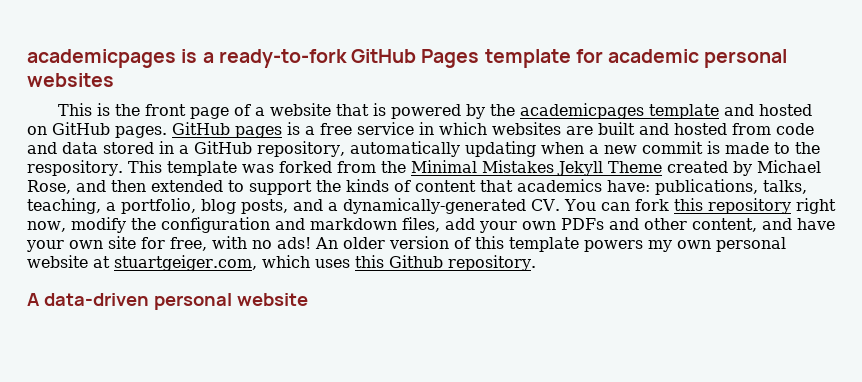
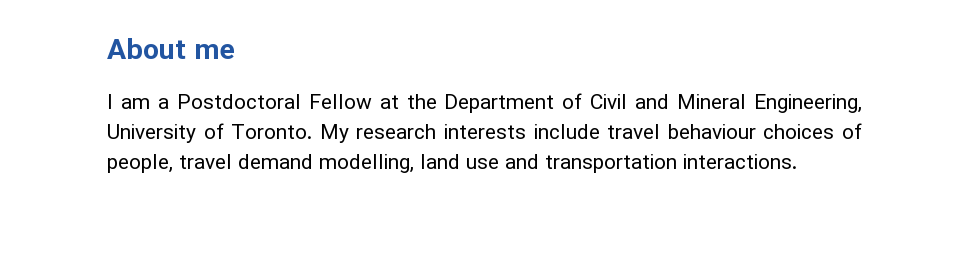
[27,49,788,68] [27,73,114,87] [58,103,813,119] [27,122,814,138] [27,141,820,157] [27,160,821,176] [27,179,807,195] [27,198,836,214] [27,217,835,233] [26,236,786,252] [27,255,536,271] [27,293,308,310] academicpages is a ready-to-fork GitHub Pages template for academic personal websites // This is the front page of a website that is powered by the academicpages template and hosted on GitHub pages. GitHub pages is a free service in which websites are built and hosted from code and data stored in a GitHub repository, automatically updating when a new commit is made to the respository. This template was forked from the Minimal Mistakes Jekyll Theme created by Michael Rose, and then extended to support the kinds of content that academics have: publications, talks, teaching, a portfolio, blog posts, and a dynamically-generated CV. You can fork this repository right now, modify the configuration and markdown files, add your own PDFs and other content, and have your own site for free, with no ads! An older version of this template powers my own personal website at stuartgeiger.com, which uses this Github repository. // A data-driven personal website -> [107,38,235,59] [107,93,862,113] [107,123,863,143] [107,154,797,173] About me // I am a Postdoctoral Fellow at the Department of Civil and Mineral Engineering, University of Toronto. My research interests include travel behaviour choices of people, travel demand modelling, land use and transportation interactions.

